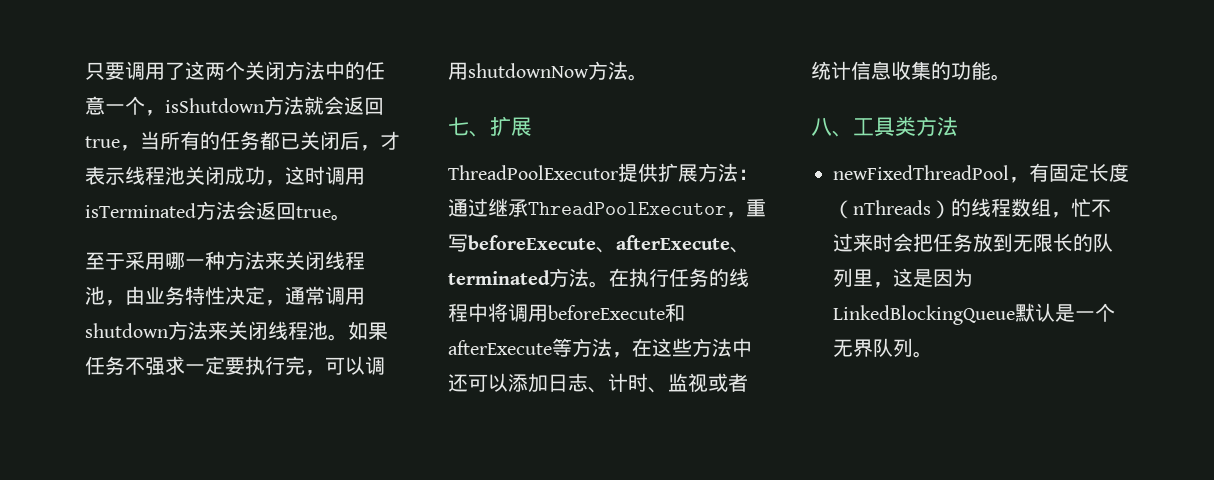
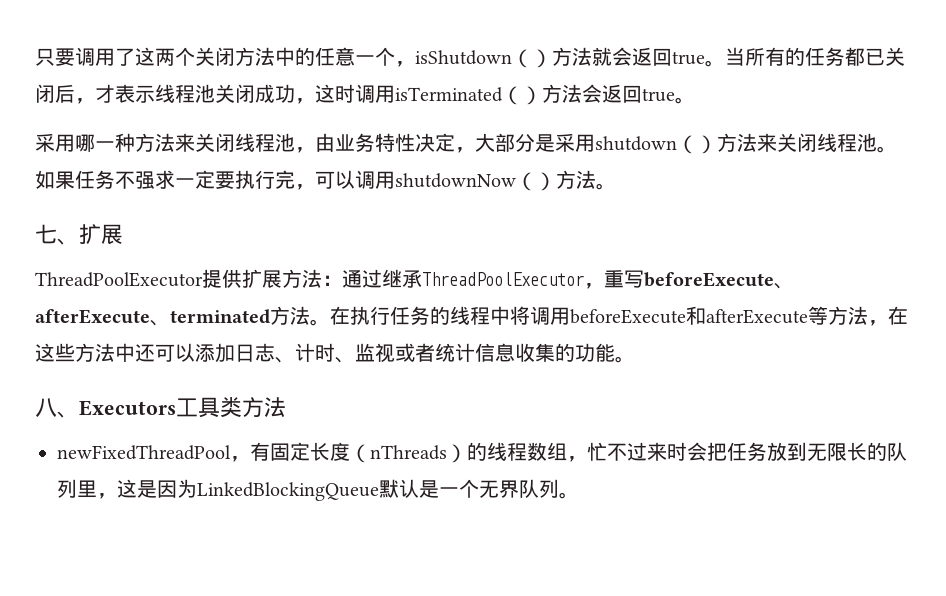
(264, 105) none -> [512,49,552,68] （）
[120,145,140,151] ， -> [705,60,725,67] 。
(196, 210) none -> [502,86,542,105] （）
[85,252,125,270] 至于 -> (695, 100) none
[285,286,365,305] [85,323,168,338] 通常调用shutdown -> [475,133,717,154] 大部分是采用shutdown（）
(589, 70) none -> [516,172,556,191] （）
(853, 133) none -> [79,400,176,416] Executors

